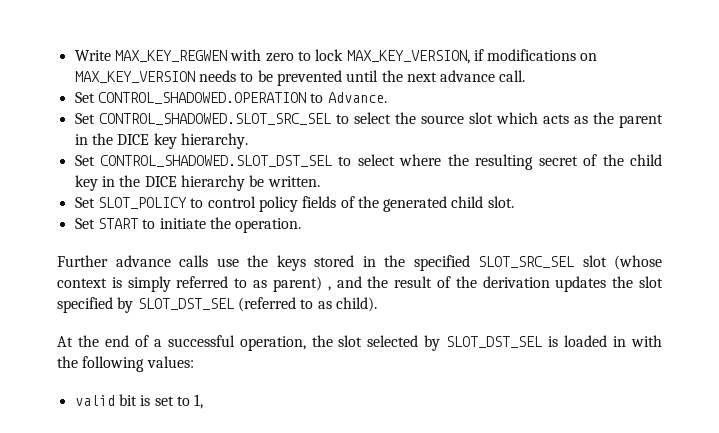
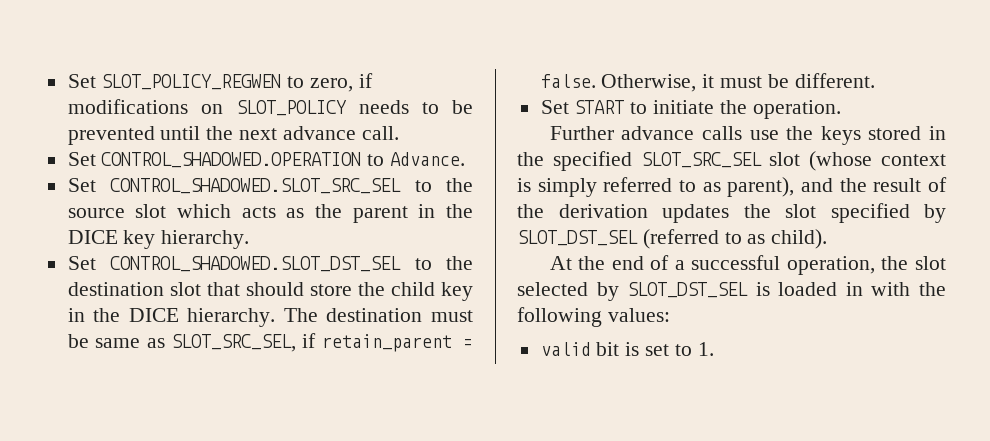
[74,49,470,64] Write MAX_KEY_REGWEN with zero to lock MAX_KEY_VERSION, -> [67,74,354,92] Set SLOT_POLICY_REGWEN to zero,
[74,71,195,83] MAX_KEY_VERSION -> [235,100,347,116] SLOT_POLICY
[353,112,391,124] select -> (432, 186) none
[357,154,598,170] select where the resulting secret of -> [446,256,473,270] [67,282,352,296] the destination slot that should store
[180,175,320,191] [74,196,514,212] hierarchy be written. // Set SLOT_POLICY to control policy fields of the generated child slot. -> [187,308,473,327] [67,333,473,352] [540,73,875,92] hierarchy. The destination must be same as SLOT_SRC_SEL, if retain_parent = false. Otherwise, it must be different.
[272,276,331,292] parent) , -> [727,177,795,197] parent),
[194,394,204,409] 1, -> [697,342,714,356] 1.

